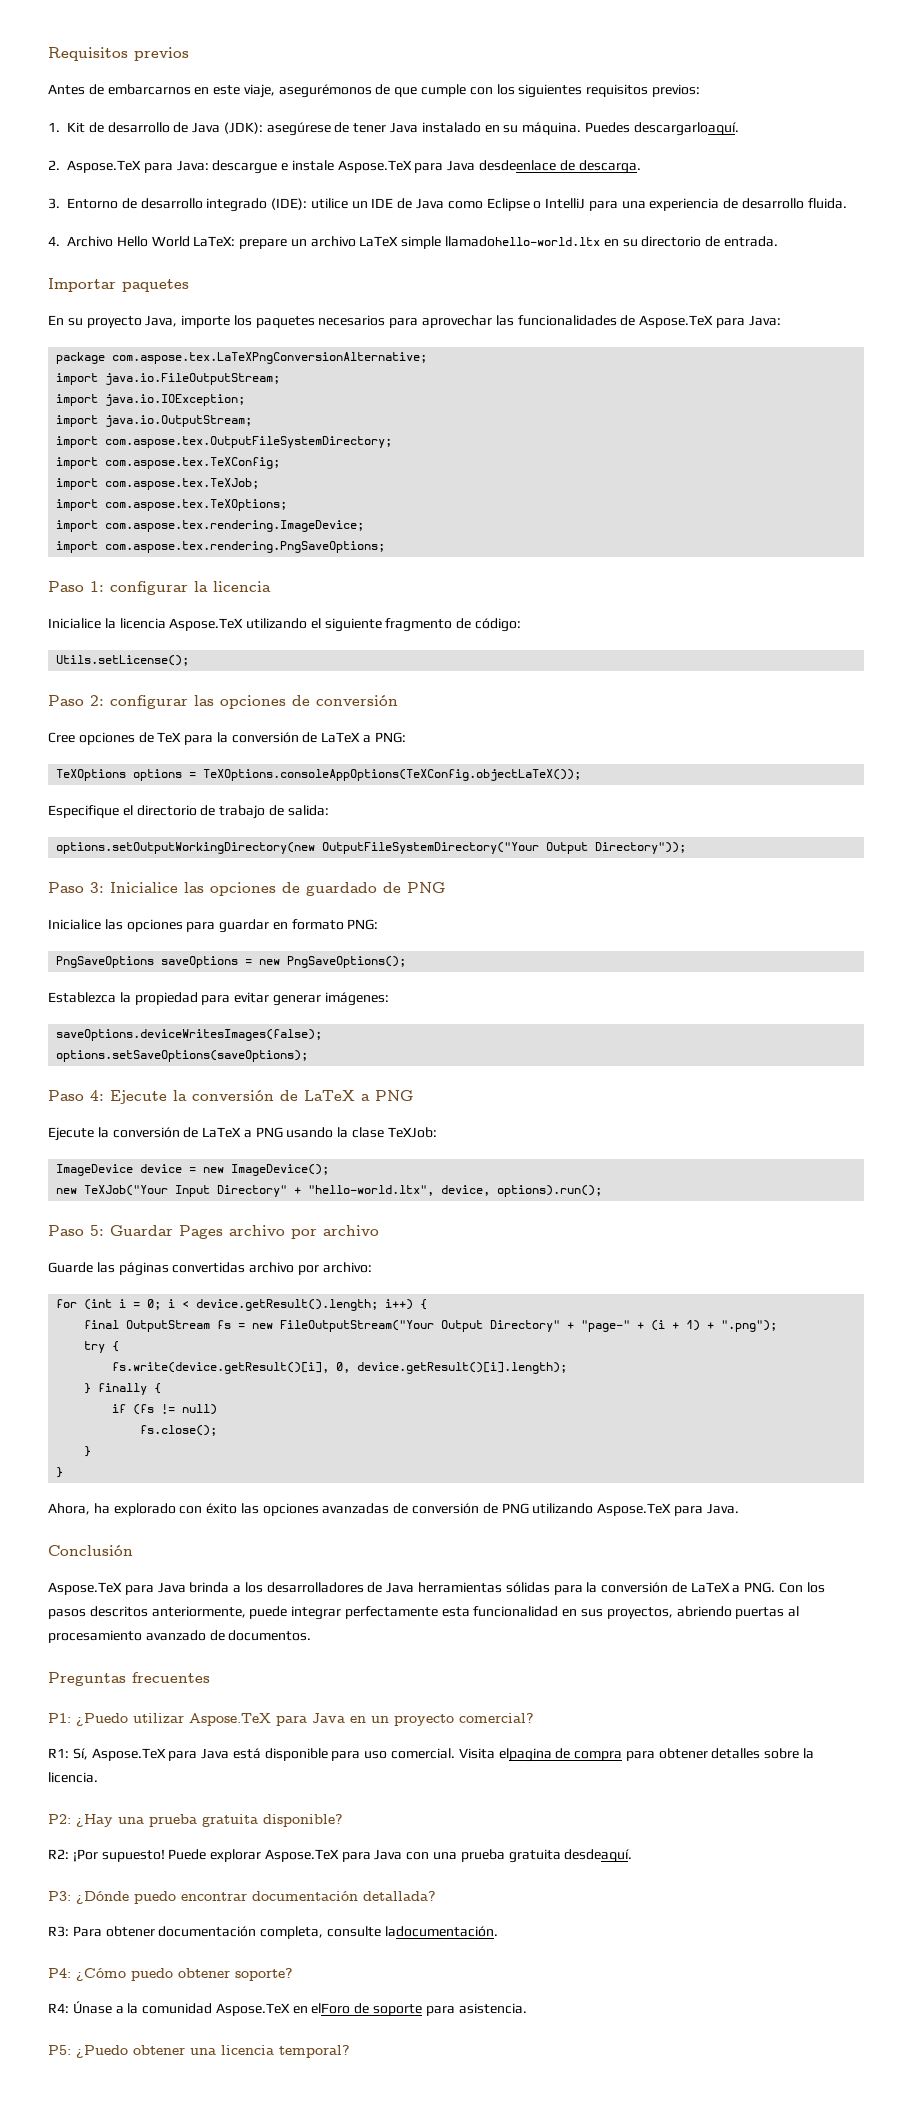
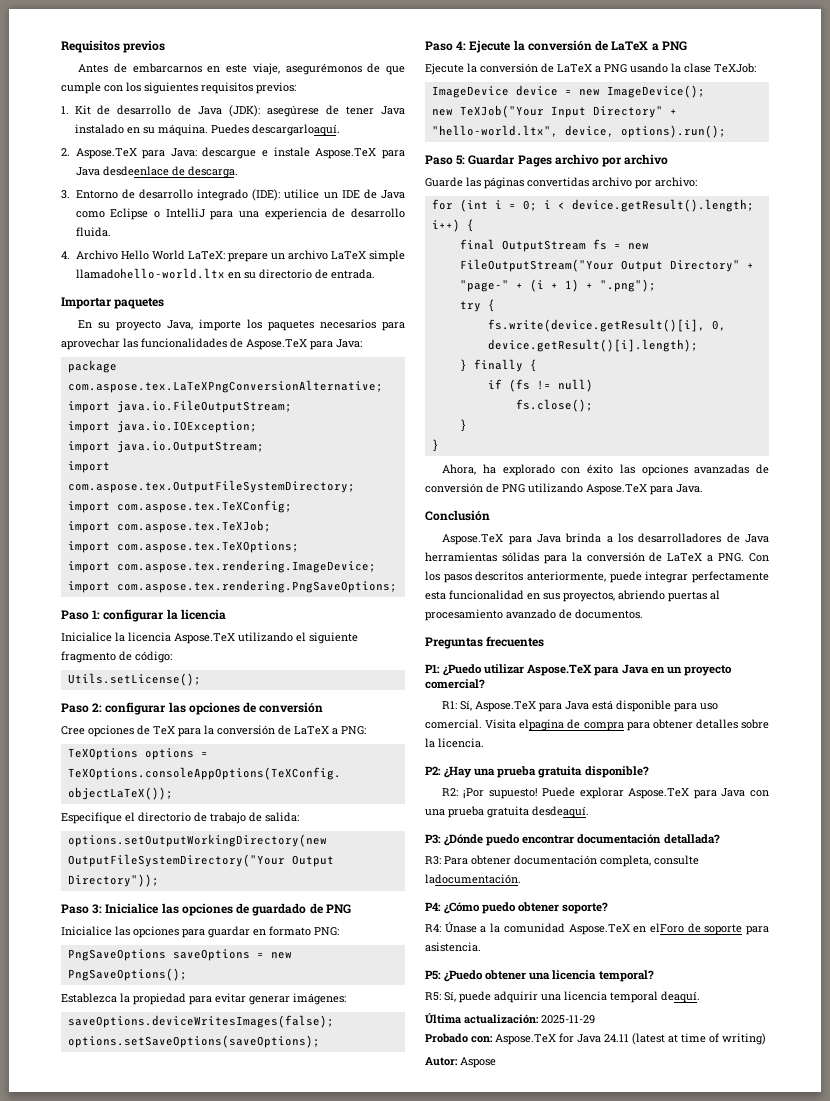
(350, 2051) none -> [425,991,700,1003] [425,1013,595,1024] [425,1033,766,1045] [425,1057,496,1068] // R5: Sí, puede adquirir una licencia temporal deaquí. // Última actualización: 2025-11-29 // Probado con: Aspose.TeX for Java 24.11 (latest at time of writing) // Autor: Aspose

